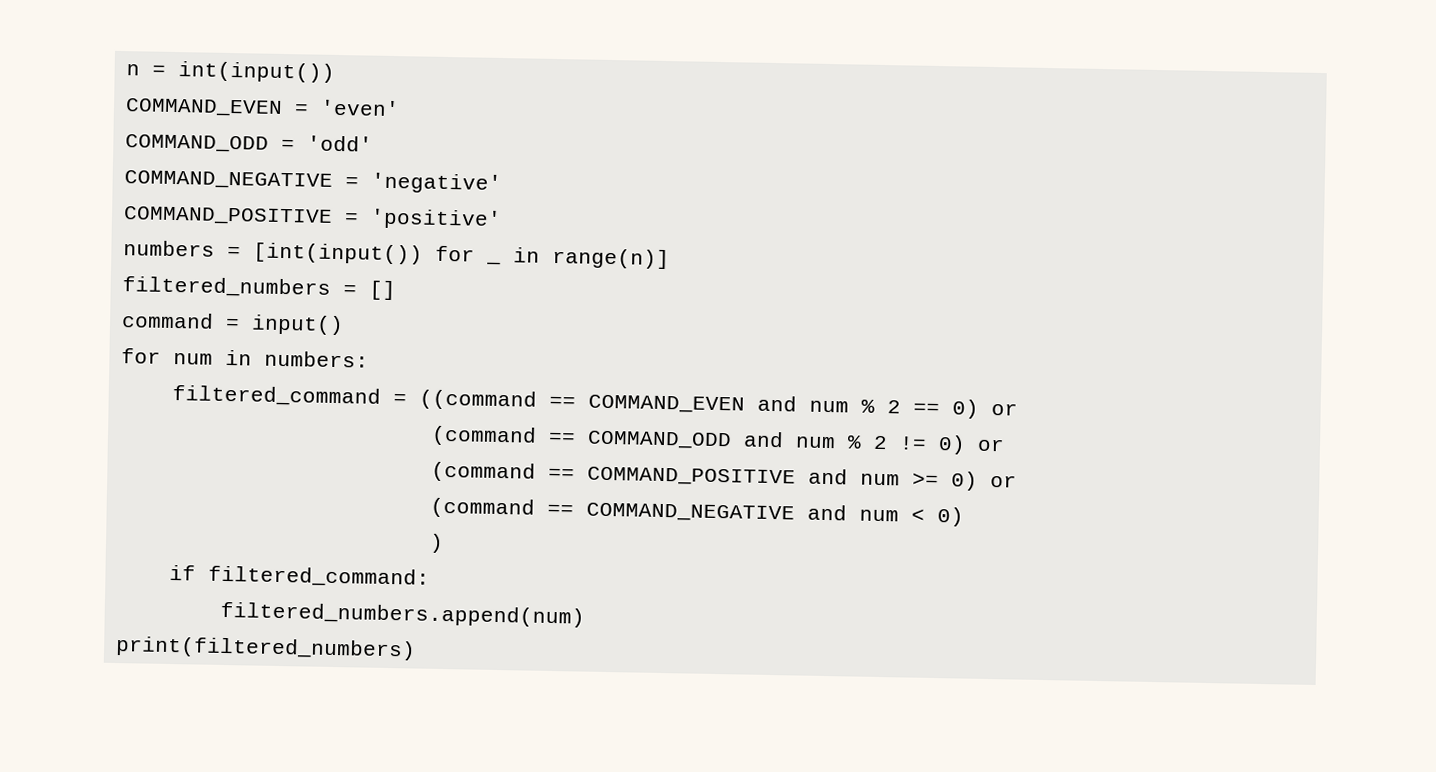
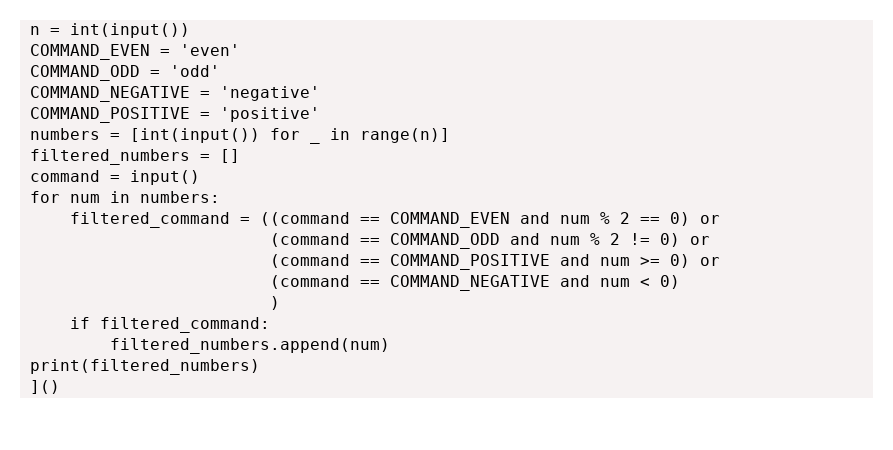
(417, 648) none -> [29,380,60,394] // ]()

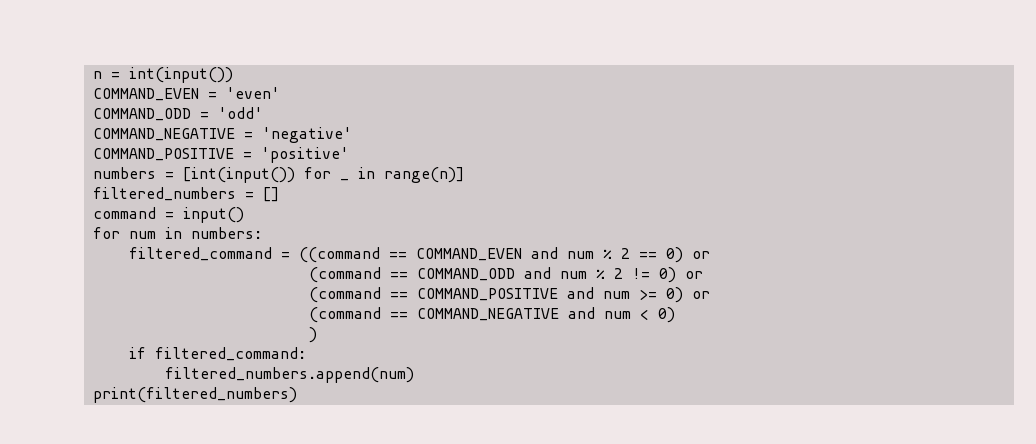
[29,380,60,394] // ]() -> (298, 395) none

